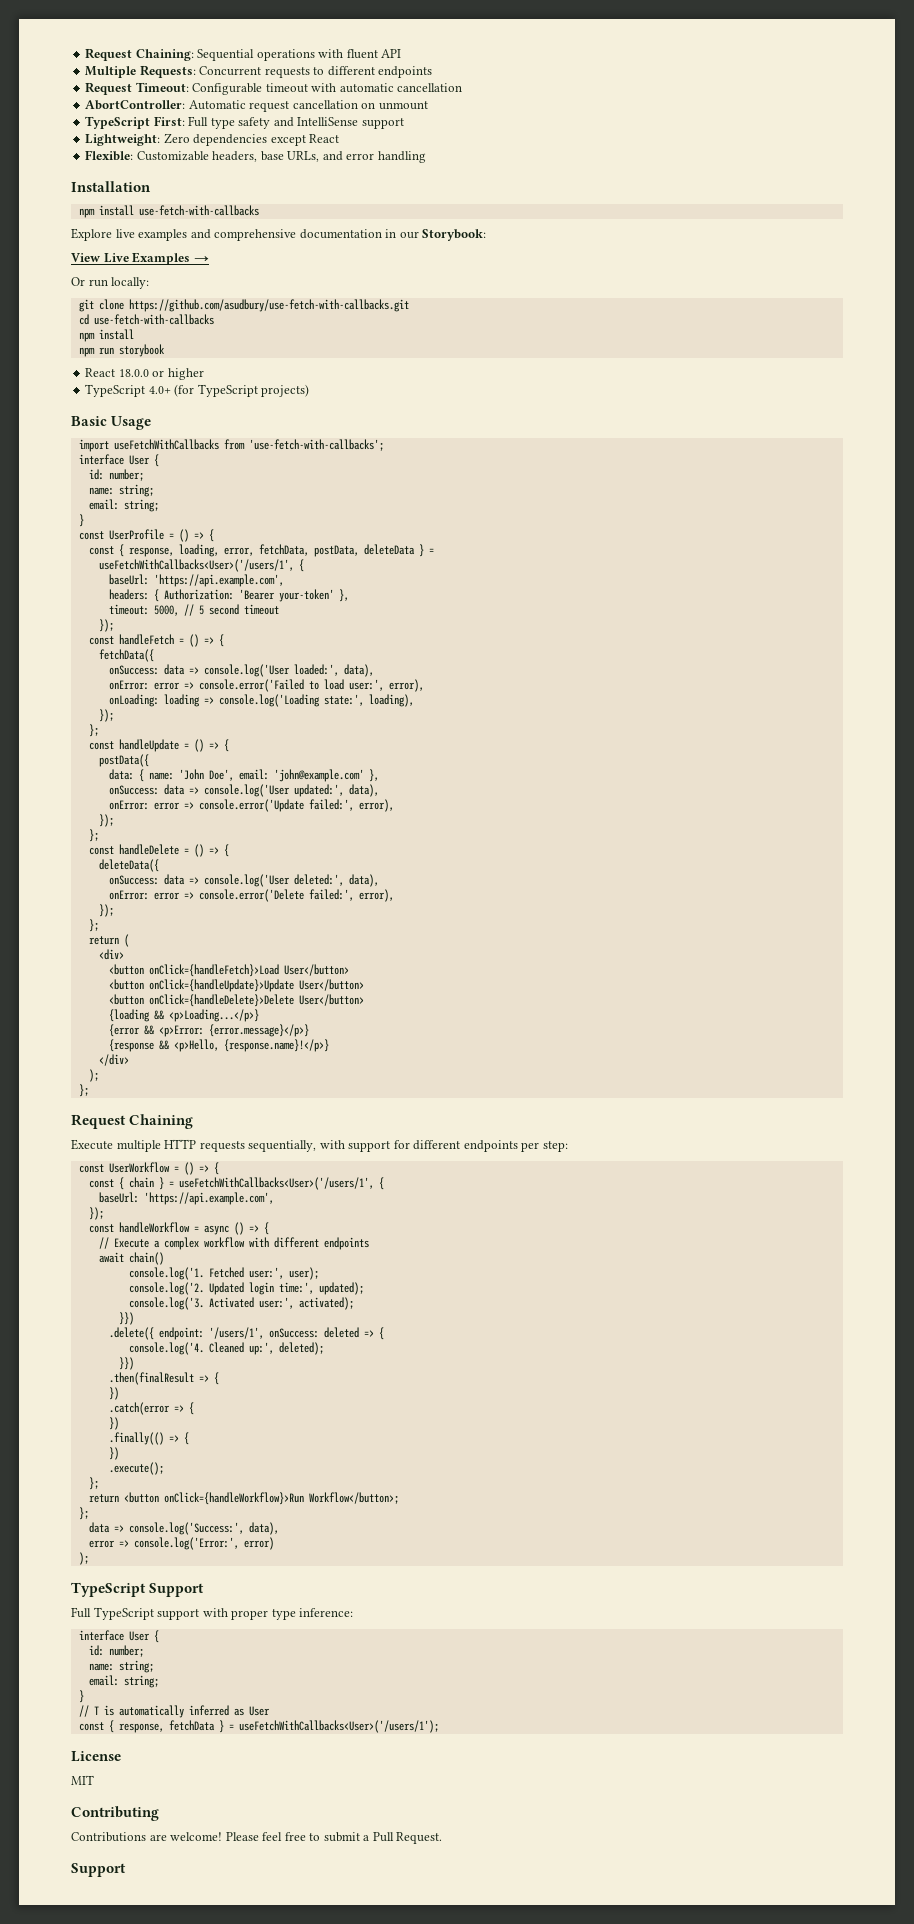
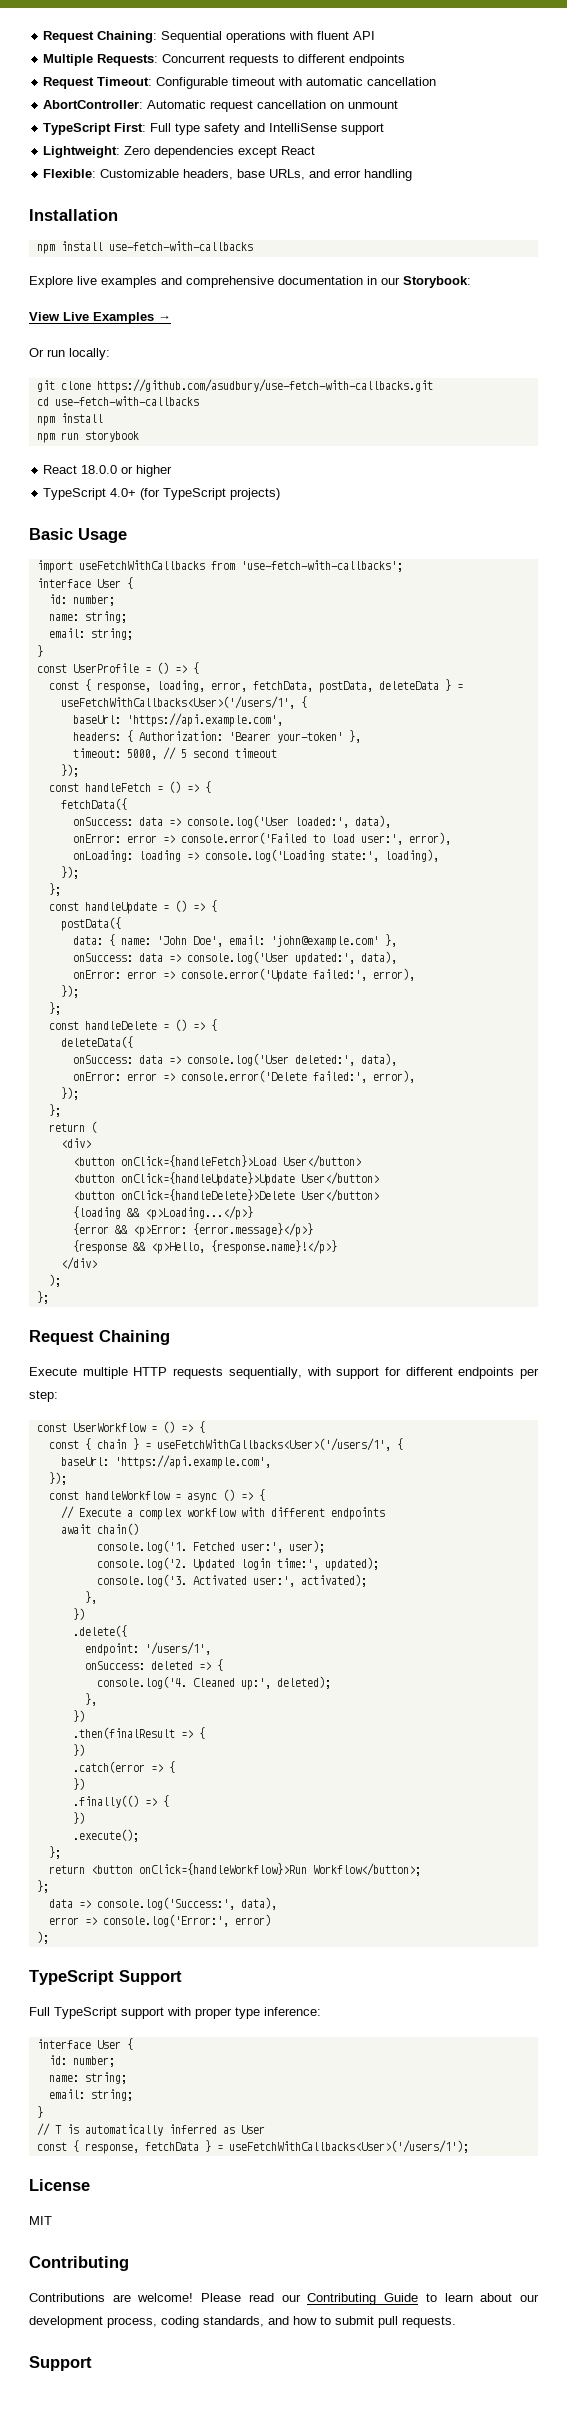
[118,1312,134,1325] }}) -> [84,1591,97,1604] [72,1608,85,1620] }, // })
(154, 1333) none -> (127, 1631) //
(264, 1333) none -> (211, 1648) //
[118,1357,134,1370] }}) -> [84,1693,97,1706] [72,1710,85,1722] }, // })
[262,1832,443,1844] feel free to submit a Pull Request. -> [248,2293,540,2305] [29,2316,456,2328] read our Contributing Guide to learn about our development process, coding standards, and how to submit pull requests.

